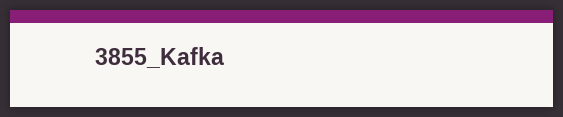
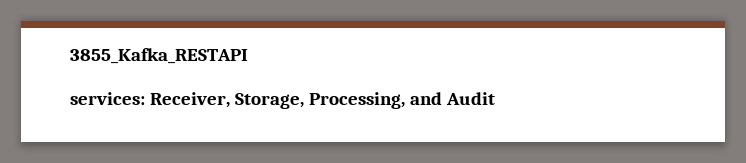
[95,47,224,68] 3855_Kafka -> [70,48,248,64] [70,92,495,109] 3855_Kafka_RESTAPI // services: Receiver, Storage, Processing, and Audit

